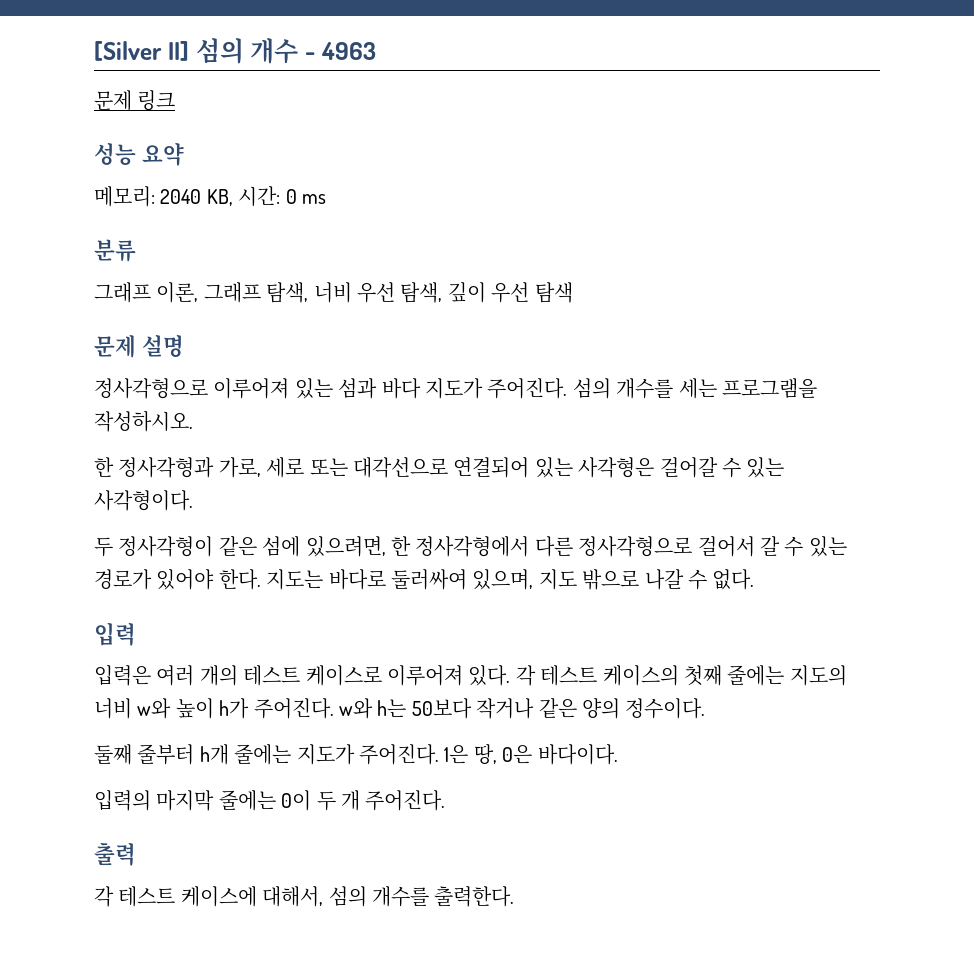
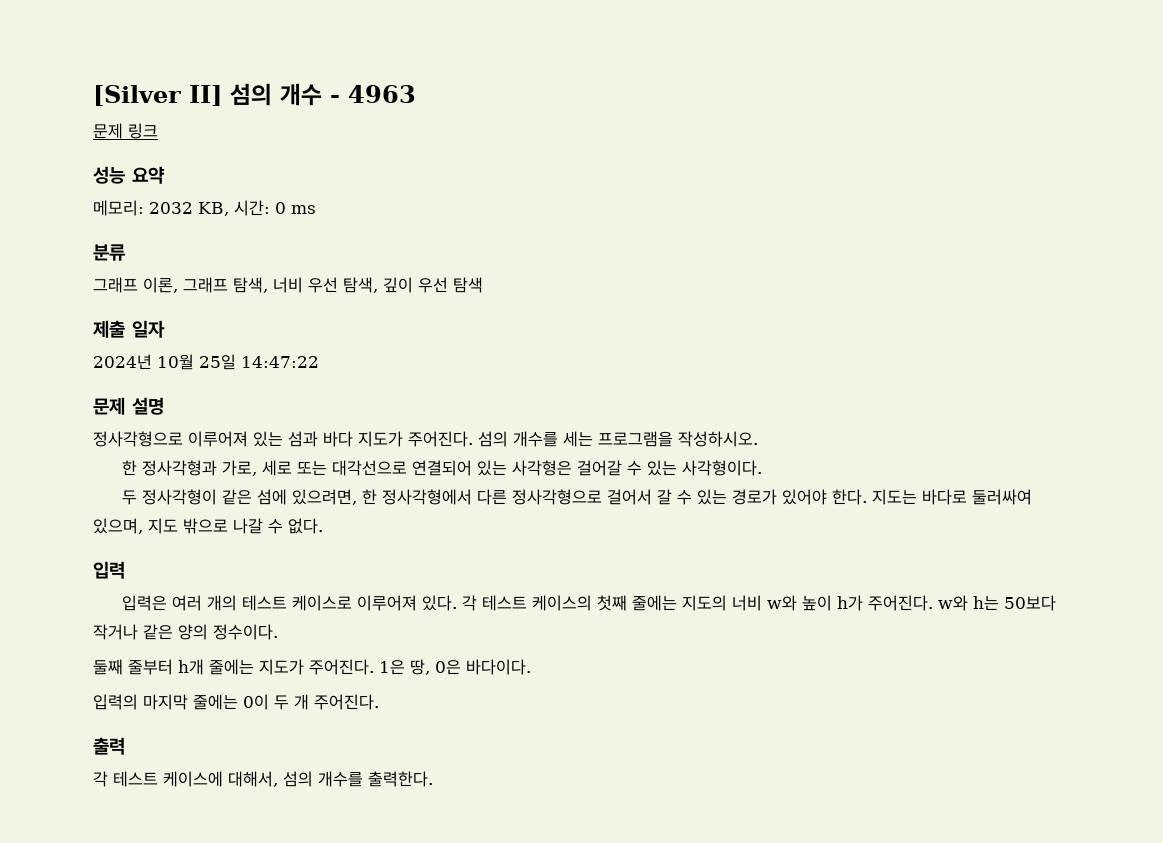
[160,189,202,204] 2040 -> [149,202,193,214] 2032
(573, 292) none -> [93,320,165,338] [93,354,319,370] // 제출 일자 // 2024년 10월 25일 14:47:22

